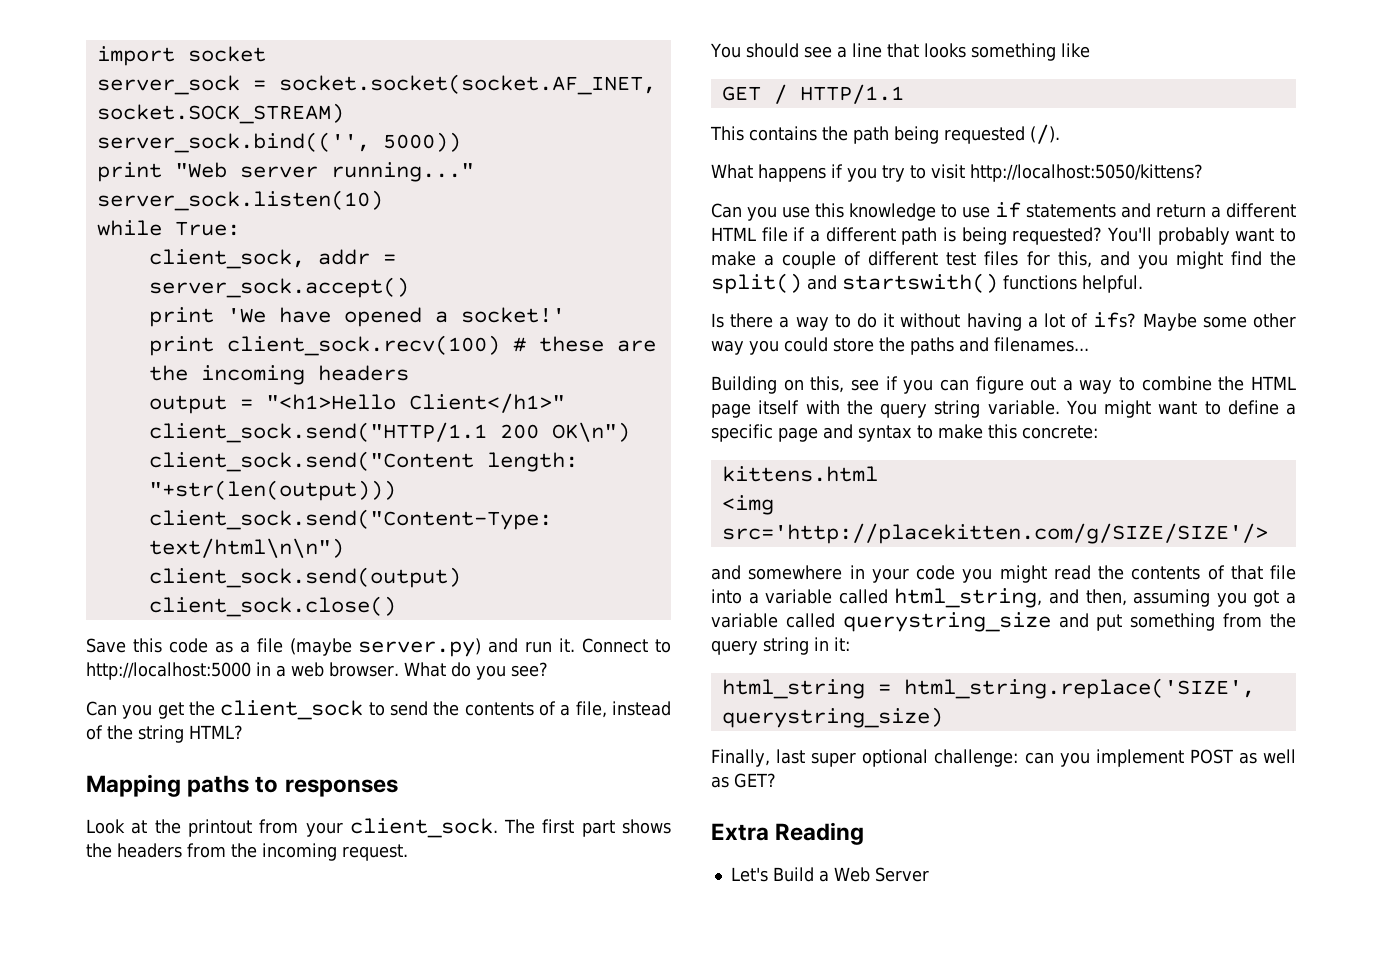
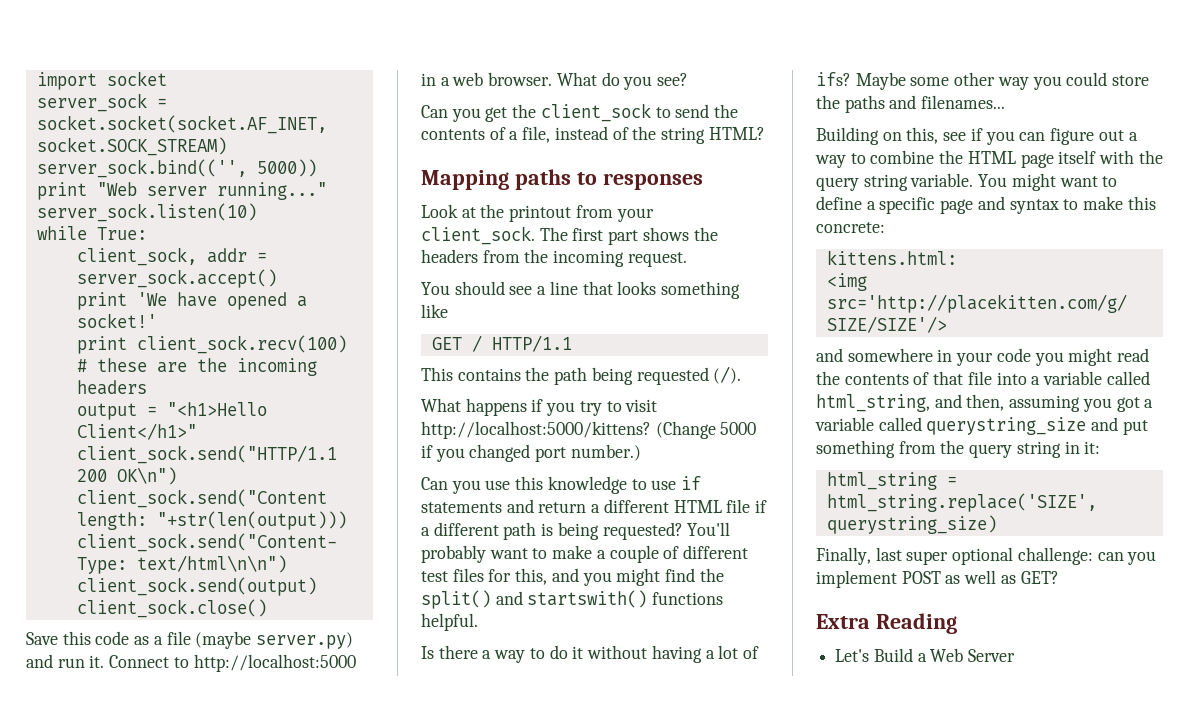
[970,164,1203,182] http://localhost:5050/kittens? -> [421,421,757,439] [421,444,641,462] http://localhost:5000/kittens? (Change 5000 if you changed port number.)
[721,466,878,482] kittens.html -> [826,250,957,265] kittens.html:

